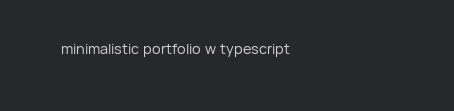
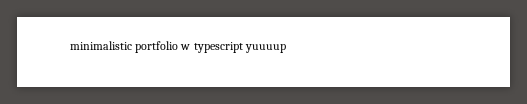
(290, 50) none -> [244,44,286,53] yuuuup

